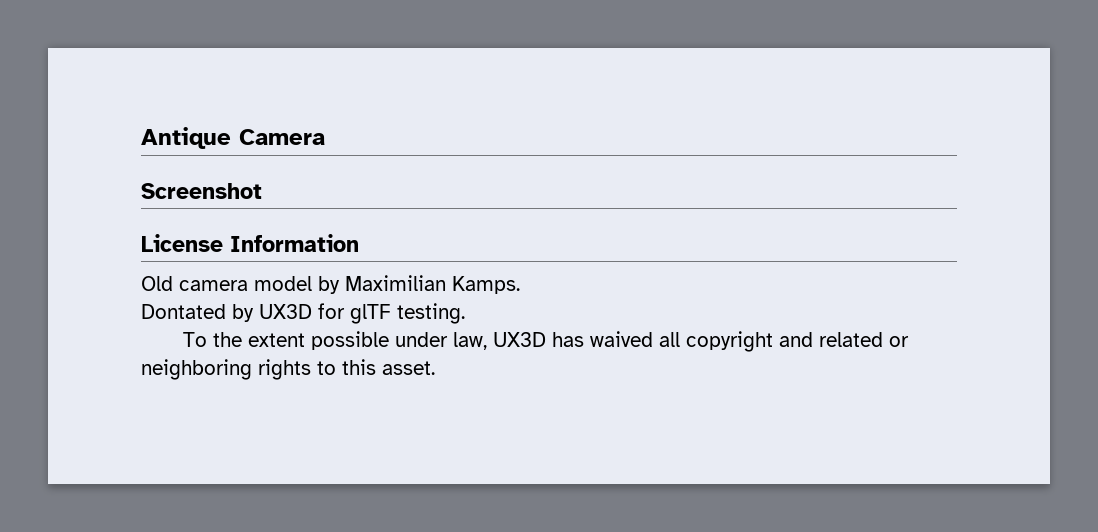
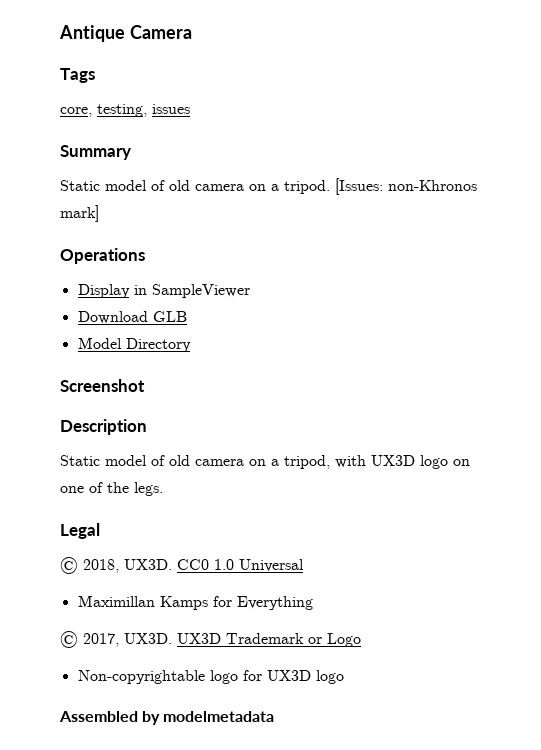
[141,183,262,199] [141,234,359,252] [141,275,520,294] [141,303,465,324] [183,331,910,352] [141,359,435,380] Screenshot // License Information // Old camera model by Maximilian Kamps. // Dontated by UX3D for glTF testing. // To the extent possible under law, UX3D has waived all copyright and related or neighboring rights to this asset. -> [60,68,95,83] [60,104,190,117] [60,145,131,160] [60,178,477,195] [60,205,99,222] [60,248,145,264] [77,284,250,298] [77,311,187,324] [77,337,191,352] [60,379,145,392] [60,419,147,435] [60,455,470,469] [60,482,163,496] [60,523,100,539] [60,557,304,574] [77,595,313,610] [60,631,361,648] [77,670,344,684] [59,711,275,725] Tags // core, testing, issues // Summary // Static model of old camera on a tripod. [Issues: non-Khronos mark] // Operations // Display in SampleViewer // Download GLB // Model Directory // Screenshot // Description // Static model of old camera on a tripod, with UX3D logo on one of the legs. // Legal // © 2018, UX3D. CC0 1.0 Universal // Maximillan Kamps for Everything // © 2017, UX3D. UX3D Trademark or Logo // Non-copyrightable logo for UX3D logo // Assembled by modelmetadata

